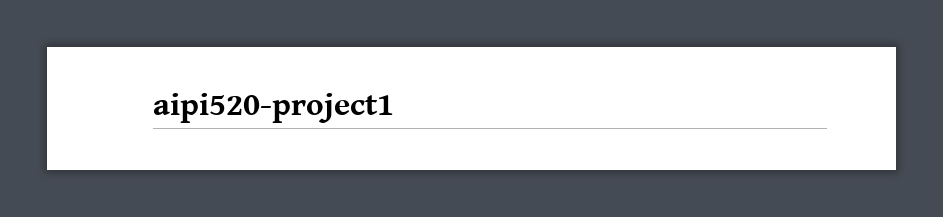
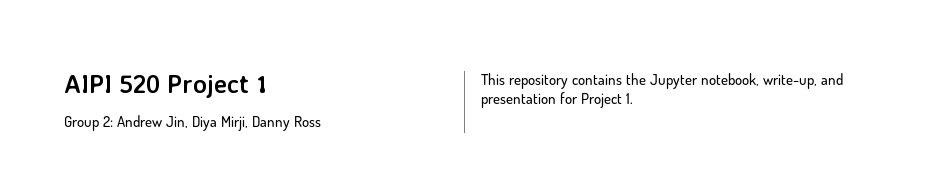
[153,93,394,123] aipi520-project1 -> [64,75,267,98] [64,115,322,131] [481,73,844,89] [481,92,634,108] AIPI 520 Project 1 // Group 2: Andrew Jin, Diya Mirji, Danny Ross // This repository contains the Jupyter notebook, write-up, and presentation for Project 1.

